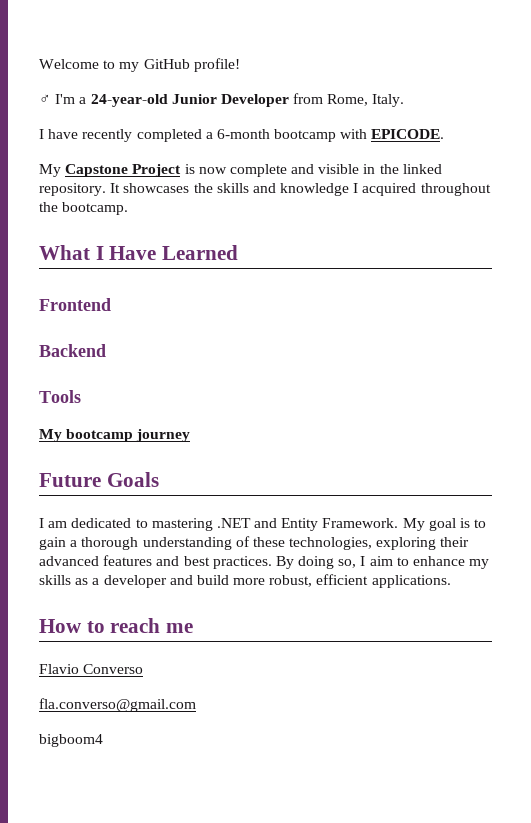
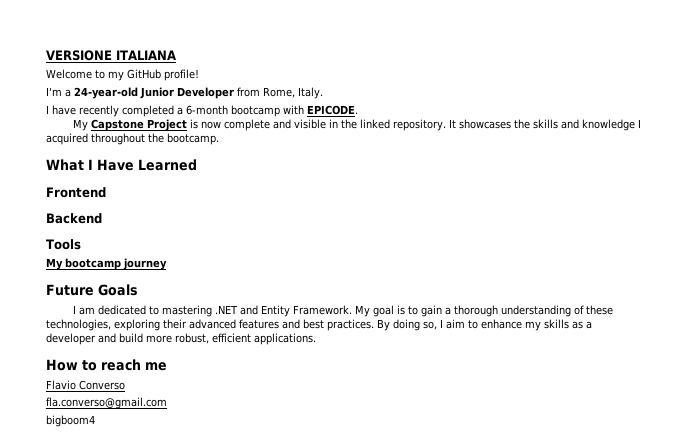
(39, 64) none -> [46,50,176,61] VERSIONE ITALIANA //
[39,94,51,104] ♂ -> (199, 75) none

